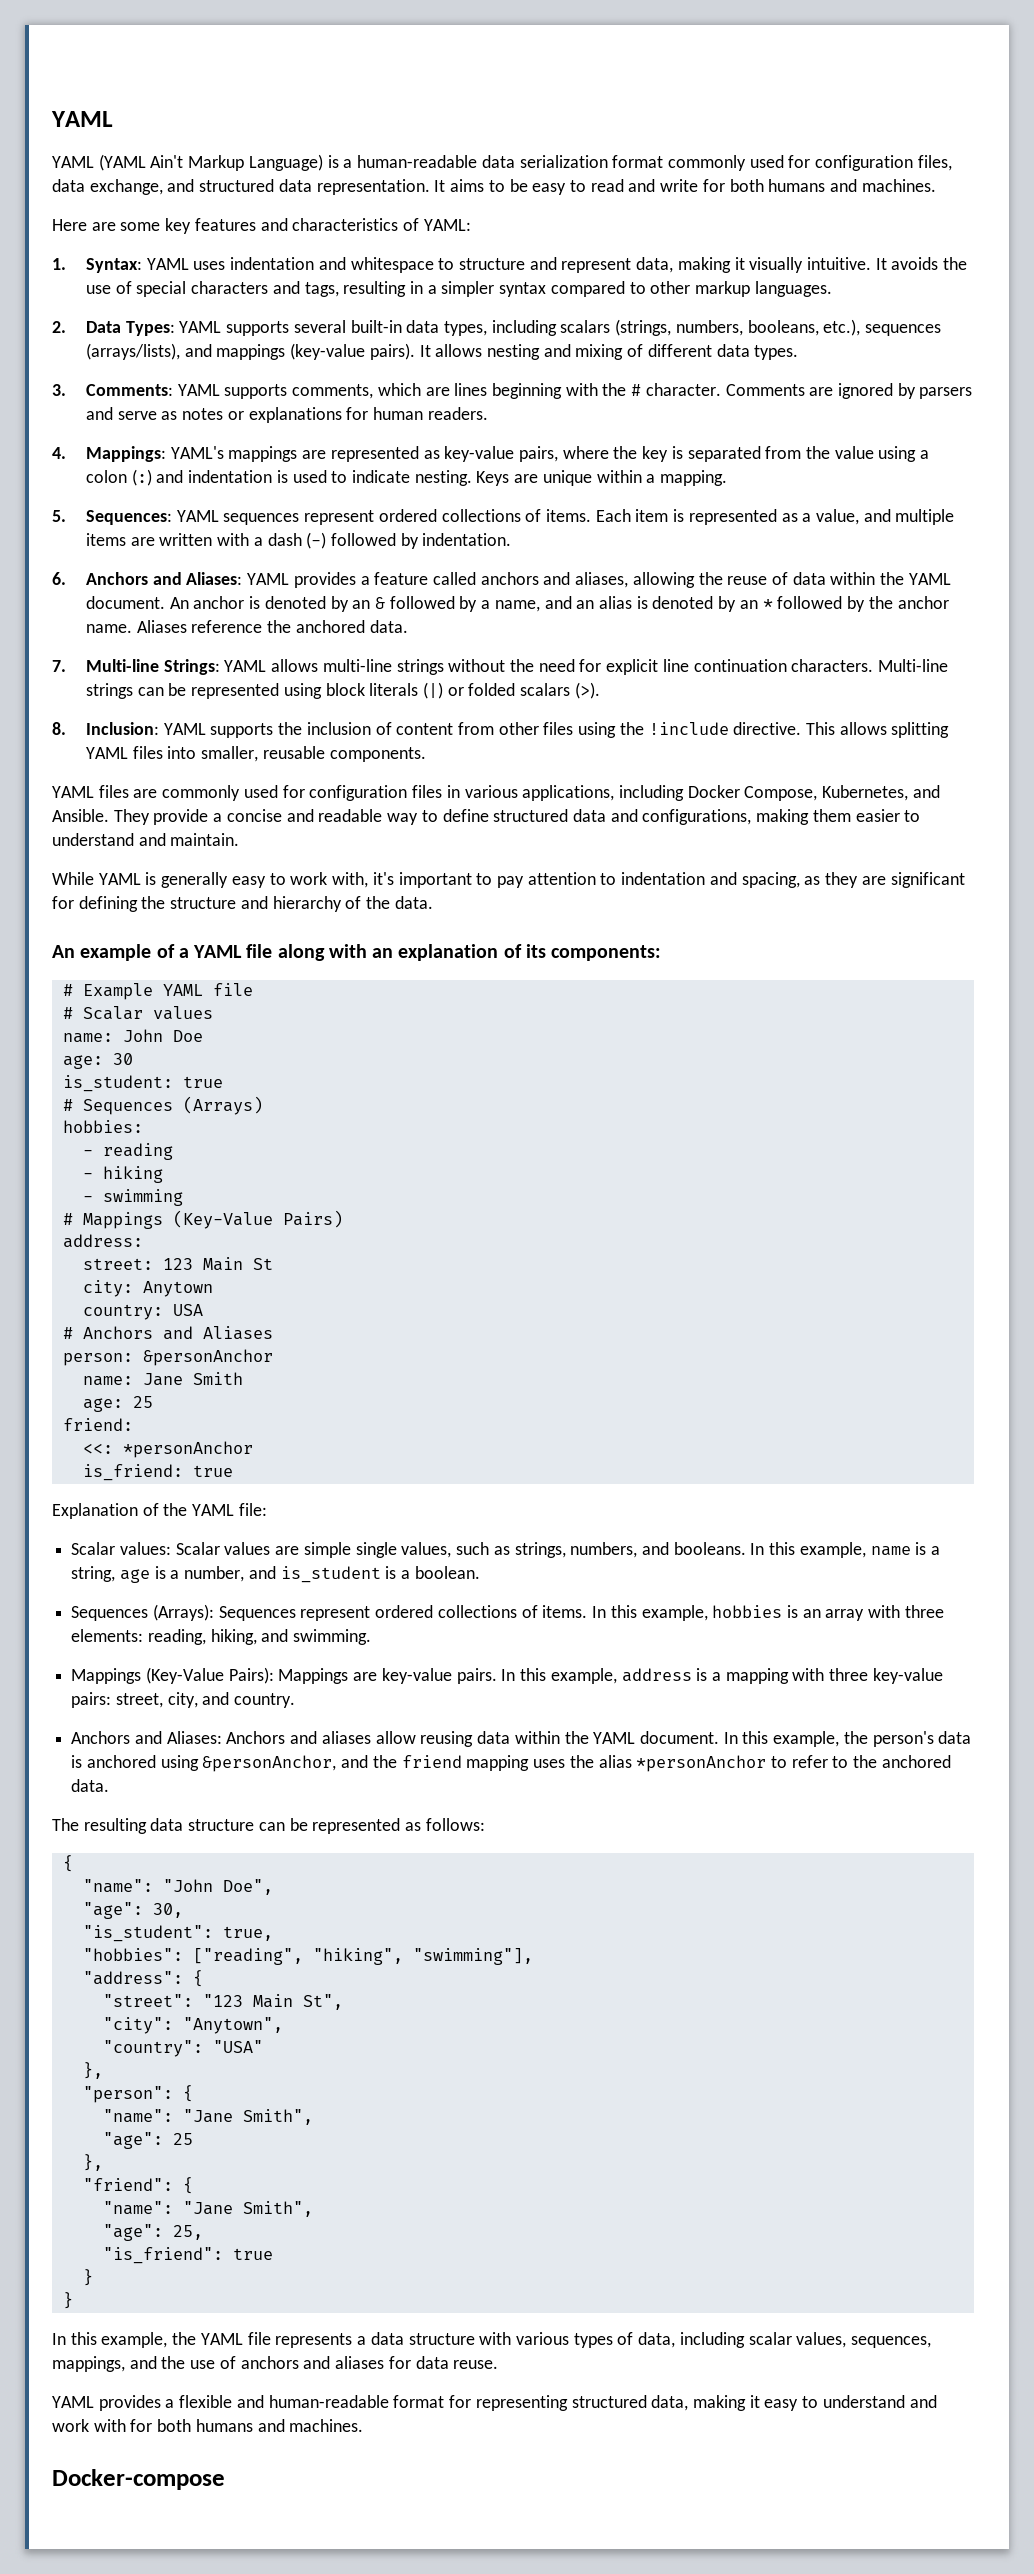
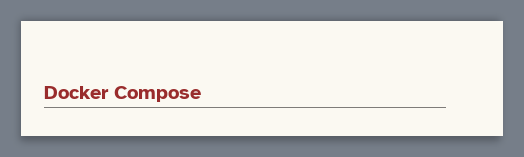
[51,111,113,127] [52,154,952,171] [52,179,936,195] [52,218,471,234] [52,257,968,273] [85,281,832,297] [52,319,942,336] [85,343,799,360] [52,383,973,399] [85,407,488,423] [52,446,930,462] [85,469,728,486] [52,509,955,525] [85,532,512,549] [52,572,951,588] [85,596,949,612] [85,620,408,633] [52,659,949,675] [85,682,600,699] [52,722,950,738] [85,746,426,762] [52,785,940,801] [52,809,921,825] [52,833,240,846] [52,872,965,888] [52,896,433,912] [52,944,662,961] [62,983,253,1000] [62,1006,213,1020] [62,1029,203,1043] [62,1053,133,1069] [62,1075,223,1092] [62,1096,263,1115] [62,1120,143,1133] [82,1143,173,1160] [82,1166,163,1183] [82,1189,183,1206] [62,1210,343,1229] [62,1234,143,1248] [82,1257,273,1271] [82,1280,213,1297] [82,1304,203,1320] [62,1326,273,1340] [62,1349,273,1366] [82,1372,243,1386] [82,1396,153,1412] [62,1418,133,1431] [82,1441,253,1458] [82,1464,233,1481] [52,1503,267,1519] [71,1542,941,1558] [71,1566,480,1583] [71,1604,944,1621] [71,1629,372,1645] [71,1667,943,1684] [71,1692,296,1708] [71,1731,972,1747] [71,1755,951,1772] [71,1779,110,1792] [52,1818,485,1834] [62,1855,73,1872] [82,1879,273,1895] [82,1902,183,1919] [82,1925,273,1942] [82,1948,533,1965] [82,1970,203,1987] [102,1994,343,2010] [102,2017,283,2034] [102,2040,263,2057] [82,2062,103,2079] [82,2085,193,2103] [102,2109,313,2125] [102,2132,193,2149] [82,2154,103,2171] [82,2177,193,2194] [102,2201,313,2217] [102,2224,203,2241] [102,2247,273,2264] [82,2269,93,2286] [62,2292,73,2309] [52,2332,932,2348] [52,2356,499,2372] [52,2395,937,2411] [52,2419,364,2432] [52,2469,225,2490] YAML // YAML (YAML Ain't Markup Language) is a human-readable data serialization format commonly used for configuration files, data exchange, and structured data representation. It aims to be easy to read and write for both humans and machines. // Here are some key features and characteristics of YAML: // 1. Syntax: YAML uses indentation and whitespace to structure and represent data, making it visually intuitive. It avoids the use of special characters and tags, resulting in a simpler syntax compared to other markup languages. // 2. Data Types: YAML supports several built-in data types, including scalars (strings, numbers, booleans, etc.), sequences (arrays/lists), and mappings (key-value pairs). It allows nesting and mixing of different data types. // 3. Comments: YAML supports comments, which are lines beginning with the # character. Comments are ignored by parsers and serve as notes or explanations for human readers. // 4. Mappings: YAML's mappings are represented as key-value pairs, where the key is separated from the value using a colon (:) and indentation is used to indicate nesting. Keys are unique within a mapping. // 5. Sequences: YAML sequences represent ordered collections of items. Each item is represented as a value, and multiple items are written with a dash (-) followed by indentation. // 6. Anchors and Aliases: YAML provides a feature called anchors and aliases, allowing the reuse of data within the YAML document. An anchor is denoted by an & followed by a name, and an alias is denoted by an * followed by the anchor name. Aliases reference the anchored data. // 7. Multi-line Strings: YAML allows multi-line strings without the need for explicit line continuation characters. Multi-line strings can be represented using block literals (|) or folded scalars (>). // 8. Inclusion: YAML supports the inclusion of content from other files using the !include directive. This allows splitting YAML files into smaller, reusable components. // YAML files are commonly used for configuration files in various applications, including Docker Compose, Kubernetes, and Ansible. They provide a concise and readable way to define structured data and configurations, making them easier to understand and maintain. // While YAML is generally easy to work with, it's important to pay attention to indentation and spacing, as they are significant for defining the structure and hierarchy of the data. // An example of a YAML file along with an explanation of its components: // # Example YAML file // # Scalar values // name: John Doe // age: 30 // is_student: true // # Sequences (Arrays) // hobbies: // - reading // - hiking // - swimming // # Mappings (Key-Value Pairs) // address: // street: 123 Main St // city: Anytown // country: USA // # Anchors and Aliases // person: &personAnchor // name: Jane Smith // age: 25 // friend: // <<: *personAnchor // is_friend: true // Explanation of the YAML file: // Scalar values: Scalar values are simple single values, such as strings, numbers, and booleans. In this example, name is a string, age is a number, and is_student is a boolean. // Sequences (Arrays): Sequences represent ordered collections of items. In this example, hobbies is an array with three elements: reading, hiking, and swimming. // Mappings (Key-Value Pairs): Mappings are key-value pairs. In this example, address is a mapping with three key-value pairs: street, city, and country. // Anchors and Aliases: Anchors and aliases allow reusing data within the YAML document. In this example, the person's data is anchored using &personAnchor, and the friend mapping uses the alias *personAnchor to refer to the anchored data. // The resulting data structure can be represented as follows: // { // "name": "John Doe", // "age": 30, // "is_student": true, // "hobbies": ["reading", "hiking", "swimming"], // "address": { // "street": "123 Main St", // "city": "Anytown", // "country": "USA" // }, // "person": { // "name": "Jane Smith", // "age": 25 // }, // "friend": { // "name": "Jane Smith", // "age": 25, // "is_friend": true // } // } // In this example, the YAML file represents a data structure with various types of data, including scalar values, sequences, mappings, and the use of anchors and aliases for data reuse. // YAML provides a flexible and human-readable format for representing structured data, making it easy to understand and work with for both humans and machines. // Docker-compose -> [44,86,201,102] Docker Compose

